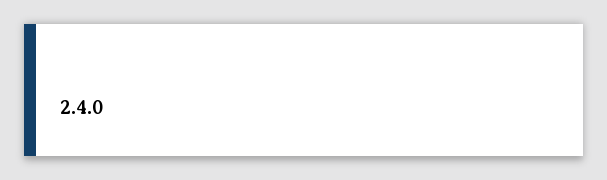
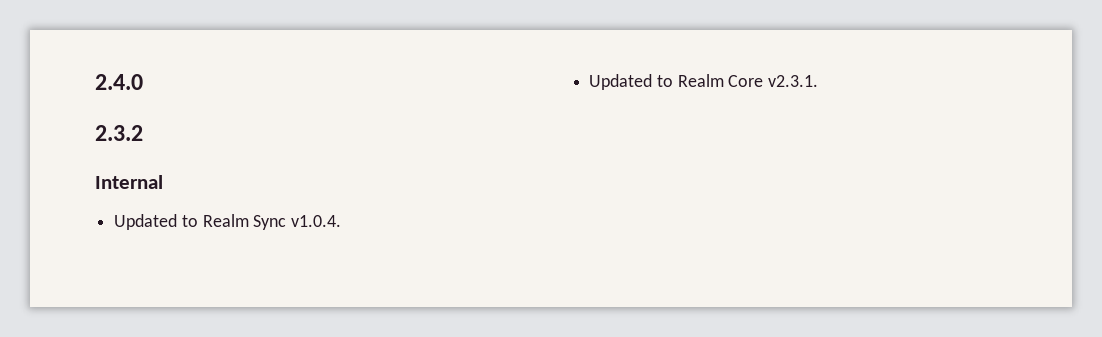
(103, 107) none -> [95,125,143,141] [95,175,163,189] [114,214,342,230] [589,74,819,90] // 2.3.2 // Internal // Updated to Realm Sync v1.0.4. // Updated to Realm Core v2.3.1.

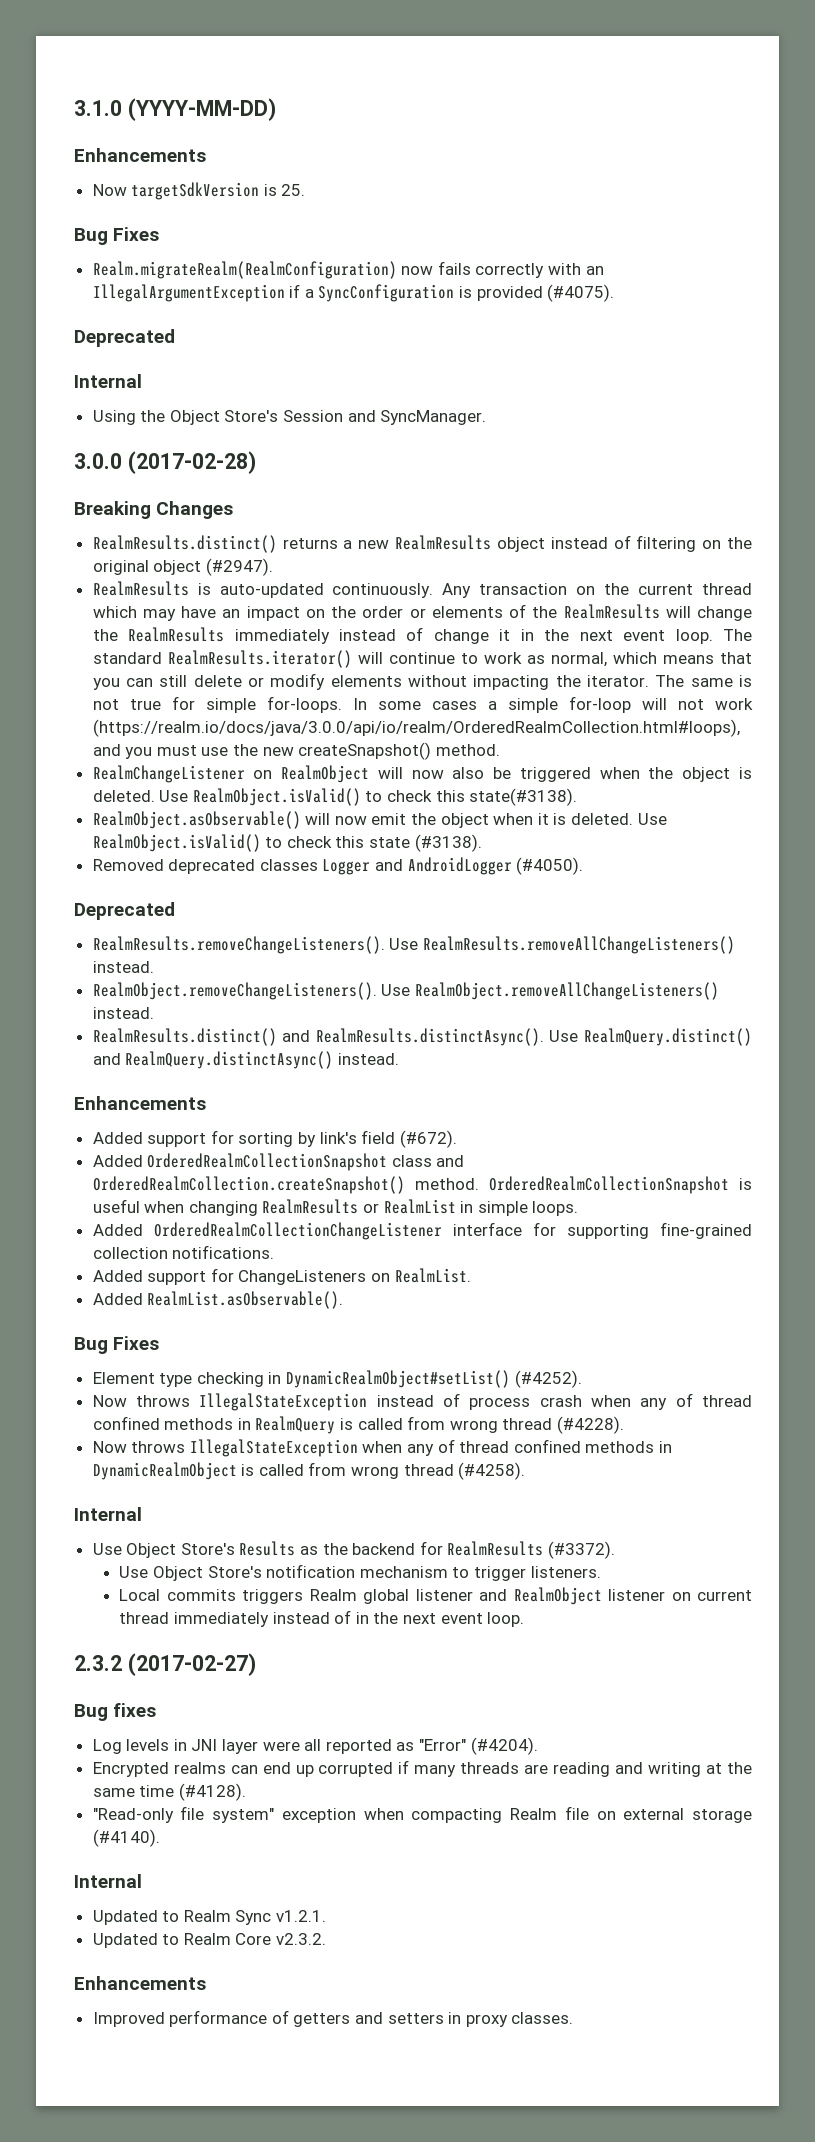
[95,74,143,90] [95,125,143,141] 2.4.0 // 2.3.2 -> [74,98,276,121] [74,148,206,162] [92,182,306,200] [74,227,160,245] [92,261,604,279] [92,284,615,302] [74,329,175,347] [74,374,142,388] [92,410,487,425] [74,451,256,474] [74,501,234,519] [92,535,752,553] [92,558,273,576] [92,581,752,598] [92,604,752,621] [92,627,752,644] [92,650,752,668] [92,673,752,690] [92,696,753,713] [92,719,740,737] [92,742,500,760] [92,765,752,783] [92,788,578,806] [92,811,667,829] [92,834,482,852] [92,857,584,875] [74,902,175,920] [92,936,735,954] [92,961,154,973] [92,982,719,1000] [92,1007,154,1019] [92,1028,752,1046] [92,1051,399,1069] [74,1096,206,1110] [92,1130,457,1148] [92,1153,465,1171] [92,1176,752,1194] [92,1199,579,1216] [92,1222,753,1240] [92,1245,275,1259] [92,1268,471,1285] [92,1291,344,1309] [74,1336,160,1354] [92,1370,582,1388] [92,1393,753,1411] [92,1416,625,1434] [92,1439,673,1457] [92,1462,526,1480] [74,1507,142,1521] [92,1541,616,1559] [119,1564,601,1581] [119,1587,752,1605] [119,1610,525,1627] [74,1653,256,1676] [74,1703,157,1721] [92,1737,538,1755] [92,1760,752,1777] [92,1783,246,1801] [92,1806,753,1823] [92,1829,160,1847] 3.1.0 (YYYY-MM-DD) // Enhancements // Now targetSdkVersion is 25. // Bug Fixes // Realm.migrateRealm(RealmConfiguration) now fails correctly with an IllegalArgumentException if a SyncConfiguration is provided (#4075). // Deprecated // Internal // Using the Object Store's Session and SyncManager. // 3.0.0 (2017-02-28) // Breaking Changes // RealmResults.distinct() returns a new RealmResults object instead of filtering on the original object (#2947). // RealmResults is auto-updated continuously. Any transaction on the current thread which may have an impact on the order or elements of the RealmResults will change the RealmResults immediately instead of change it in the next event loop. The standard RealmResults.iterator() will continue to work as normal, which means that you can still delete or modify elements without impacting the iterator. The same is not true for simple for-loops. In some cases a simple for-loop will not work (https://realm.io/docs/java/3.0.0/api/io/realm/OrderedRealmCollection.html#loops), and you must use the new createSnapshot() method. // RealmChangeListener on RealmObject will now also be triggered when the object is deleted. Use RealmObject.isValid() to check this state(#3138). // RealmObject.asObservable() will now emit the object when it is deleted. Use RealmObject.isValid() to check this state (#3138). // Removed deprecated classes Logger and AndroidLogger (#4050). // Deprecated // RealmResults.removeChangeListeners(). Use RealmResults.removeAllChangeListeners() instead. // RealmObject.removeChangeListeners(). Use RealmObject.removeAllChangeListeners() instead. // RealmResults.distinct() and RealmResults.distinctAsync(). Use RealmQuery.distinct() and RealmQuery.distinctAsync() instead. // Enhancements // Added support for sorting by link's field (#672). // Added OrderedRealmCollectionSnapshot class and OrderedRealmCollection.createSnapshot() method. OrderedRealmCollectionSnapshot is useful when changing RealmResults or RealmList in simple loops. // Added OrderedRealmCollectionChangeListener interface for supporting fine-grained collection notifications. // Added support for ChangeListeners on RealmList. // Added RealmList.asObservable(). // Bug Fixes // Element type checking in DynamicRealmObject#setList() (#4252). // Now throws IllegalStateException instead of process crash when any of thread confined methods in RealmQuery is called from wrong thread (#4228). // Now throws IllegalStateException when any of thread confined methods in DynamicRealmObject is called from wrong thread (#4258). // Internal // Use Object Store's Results as the backend for RealmResults (#3372). // Use Object Store's notification mechanism to trigger listeners. // Local commits triggers Realm global listener and RealmObject listener on current thread immediately instead of in the next event loop. // 2.3.2 (2017-02-27) // Bug fixes // Log levels in JNI layer were all reported as "Error" (#4204). // Encrypted realms can end up corrupted if many threads are reading and writing at the same time (#4128). // "Read-only file system" exception when compacting Realm file on external storage (#4140).
[291,215,342,227] v1.0.4. -> [276,1910,327,1922] v1.2.1.
[768,75,819,87] v2.3.1. -> [276,1933,327,1945] [74,1976,206,1990] [92,2010,574,2027] v2.3.2. // Enhancements // Improved performance of getters and setters in proxy classes.

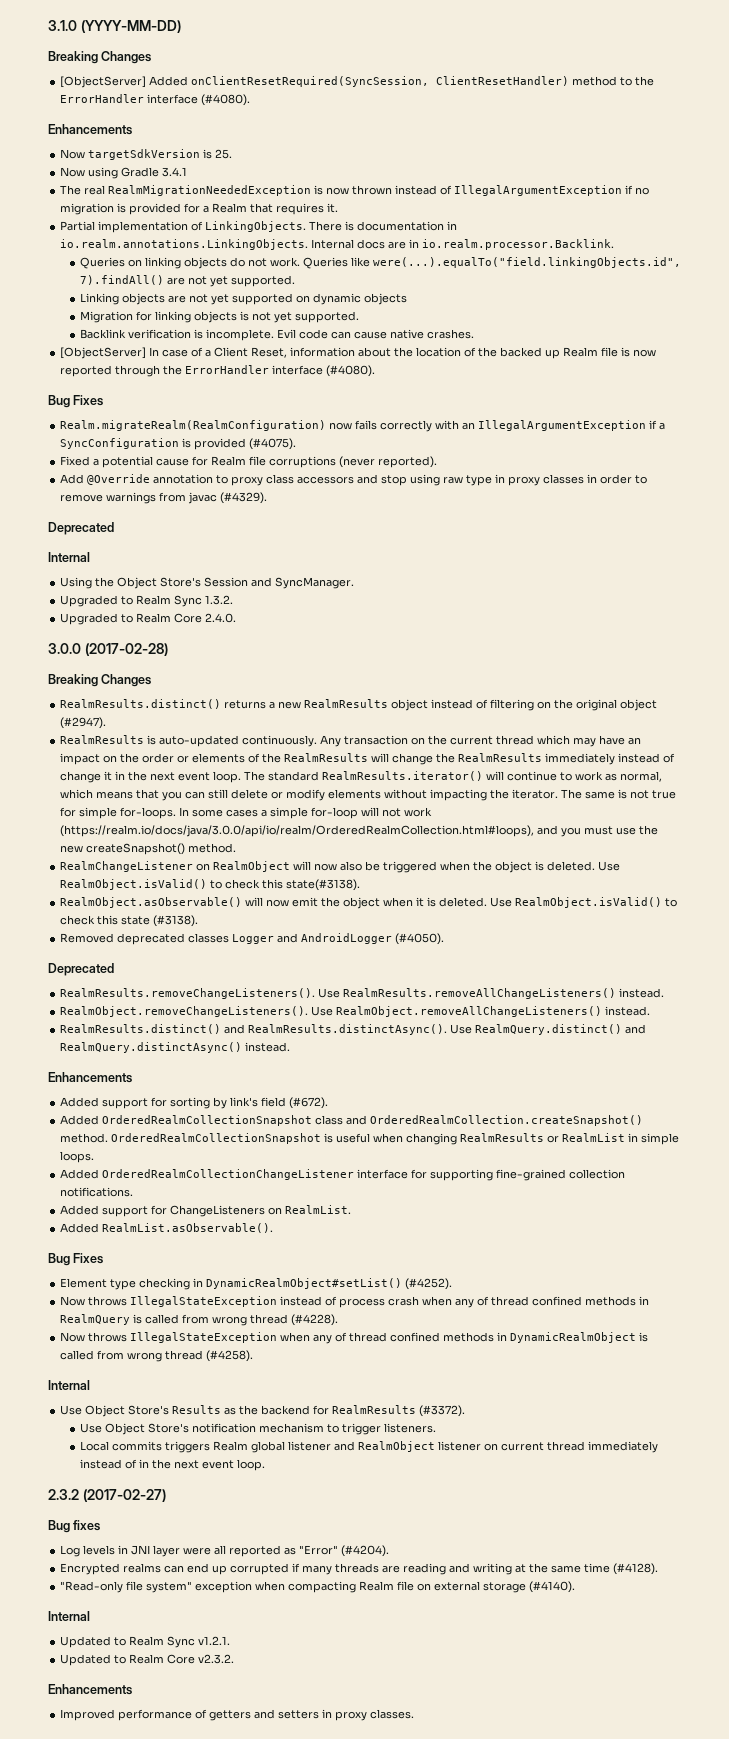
(276, 109) none -> [48,51,152,64] [60,76,655,88] [60,94,251,106] // Breaking Changes // [ObjectServer] Added onClientResetRequired(SyncSession, ClientResetHandler) method to the ErrorHandler interface (#4080).
(306, 190) none -> [60,167,188,179] [60,185,650,196] [60,203,339,215] [60,221,458,233] [60,239,615,250] [79,257,681,269] [79,275,295,287] [79,293,407,305] [79,311,359,323] [79,329,474,341] [60,347,657,359] [60,365,376,377] // Now using Gradle 3.4.1 // The real RealmMigrationNeededException is now thrown instead of IllegalArgumentException if no migration is provided for a Realm that requires it. // Partial implementation of LinkingObjects. There is documentation in io.realm.annotations.LinkingObjects. Internal docs are in io.realm.processor.Backlink. // Queries on linking objects do not work. Queries like were(...).equalTo("field.linkingObjects.id", 7).findAll() are not yet supported. // Linking objects are not yet supported on dynamic objects // Migration for linking objects is not yet supported. // Backlink verification is incomplete. Evil code can cause native crashes. // [ObjectServer] In case of a Client Reset, information about the location of the backed up Realm file is now reported through the ErrorHandler interface (#4080).
(615, 293) none -> [60,456,438,468] [60,474,648,486] [60,492,268,504] // Fixed a potential cause for Realm file corruptions (never reported). // Add @Override annotation to proxy class accessors and stop using raw type in proxy classes in order to remove warnings from javac (#4329).
(487, 417) none -> [60,595,234,607] [60,613,237,625] // Upgraded to Realm Sync 1.3.2. // Upgraded to Realm Core 2.4.0.

